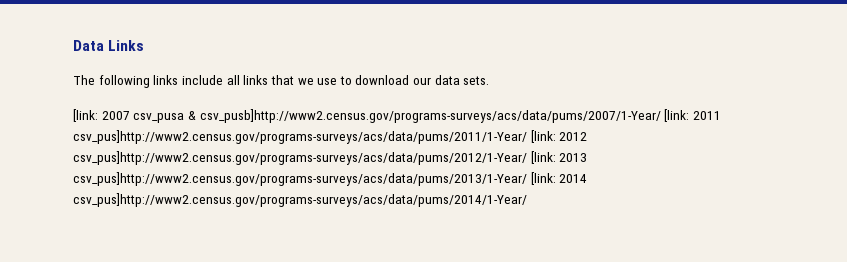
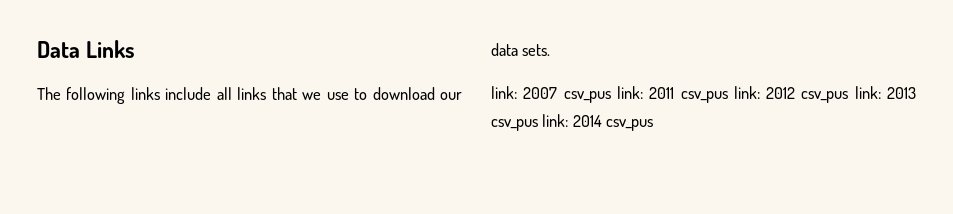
[73,109,721,123] [73,130,588,144] [73,151,588,165] [73,172,588,186] [73,193,527,207] [link: 2007 csv_pusa & csv_pusb]http://www2.census.gov/programs-surveys/acs/data/pums/2007/1-Year/ [link: 2011 csv_pus]http://www2.census.gov/programs-surveys/acs/data/pums/2011/1-Year/ [link: 2012 csv_pus]http://www2.census.gov/programs-surveys/acs/data/pums/2012/1-Year/ [link: 2013 csv_pus]http://www2.census.gov/programs-surveys/acs/data/pums/2013/1-Year/ [link: 2014 csv_pus]http://www2.census.gov/programs-surveys/acs/data/pums/2014/1-Year/ -> [491,86,917,103] [491,114,654,131] link: 2007 csv_pus link: 2011 csv_pus link: 2012 csv_pus link: 2013 csv_pus link: 2014 csv_pus

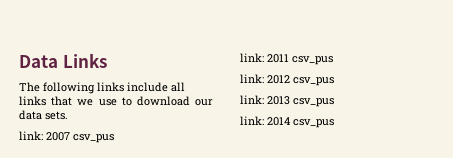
(611, 97) none -> (114, 138) //
(728, 97) none -> (333, 60) //
(849, 97) none -> (334, 81) //
(538, 125) none -> (334, 102) //

